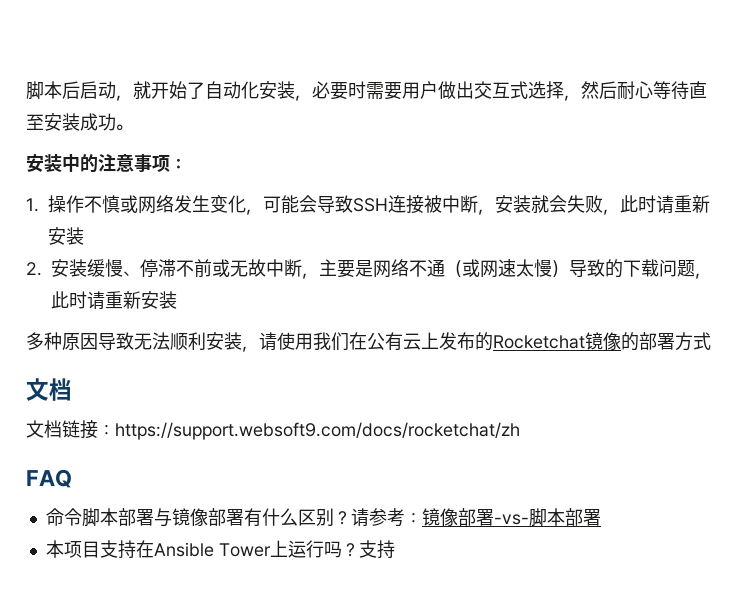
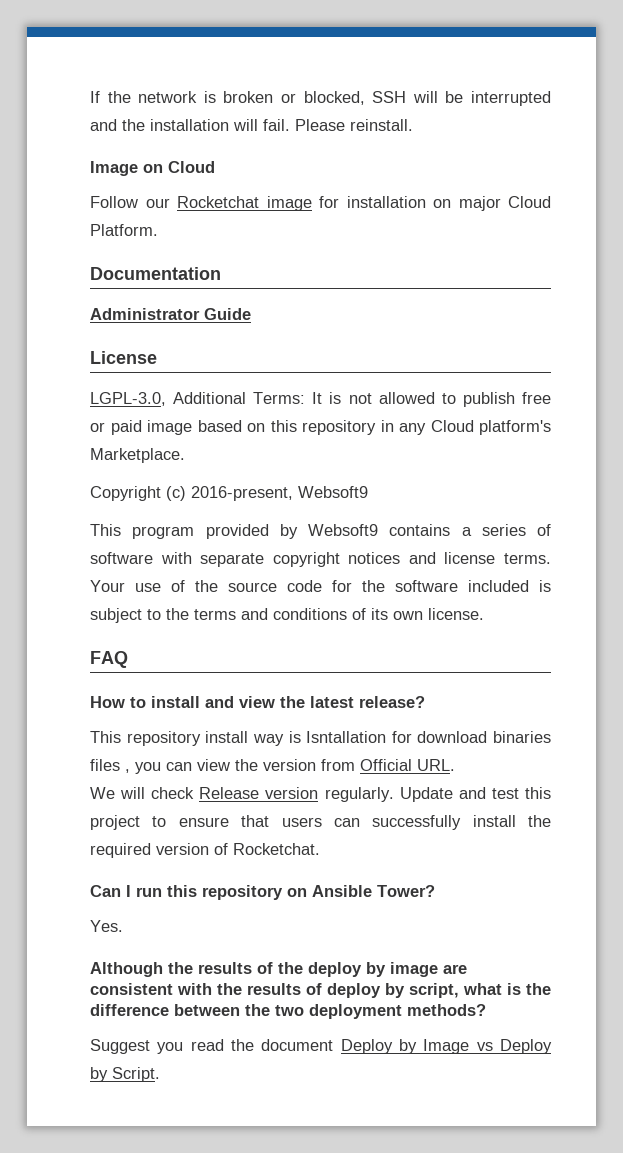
[26,81,707,101] [26,113,133,131] [26,154,187,173] [26,195,710,215] [48,227,84,245] [26,259,712,279] [51,291,177,310] [26,332,711,352] [26,378,72,401] [26,420,520,440] [26,469,72,488] [45,508,601,527] [45,540,395,559] 脚本后启动，就开始了自动化安装，必要时需要用户做出交互式选择，然后耐心等待直至安装成功。 // 安装中的注意事项： // 1.操作不慎或网络发生变化，可能会导致SSH连接被中断，安装就会失败，此时请重新安装 // 2.安装缓慢、停滞不前或无故中断，主要是网络不通（或网速太慢）导致的下载问题，此时请重新安装 // 多种原因导致无法顺利安装，请使用我们在公有云上发布的Rocketchat镜像的部署方式 // 文档 // 文档链接：https://support.websoft9.com/docs/rocketchat/zh // FAQ // 命令脚本部署与镜像部署有什么区别？请参考：镜像部署-vs-脚本部署 // 本项目支持在Ansible Tower上运行吗？支持 -> [90,91,552,106] [90,119,413,131] [90,161,215,176] [90,196,551,211] [90,224,158,236] [90,267,221,280] [90,308,251,320] [90,351,157,364] [90,392,551,407] [90,420,551,435] [90,448,185,463] [90,486,368,501] [90,524,551,539] [90,552,551,567] [90,580,551,592] [90,608,484,623] [90,651,128,668] [90,696,425,708] [90,731,551,746] [90,759,455,774] [90,787,551,802] [90,815,551,830] [90,843,320,858] [90,885,435,900] [90,920,123,932] [90,962,467,977] [90,983,551,998] [90,1004,486,1019] [90,1039,552,1054] [90,1067,160,1082] If the network is broken or blocked, SSH will be interrupted and the installation will fail. Please reinstall. // Image on Cloud // Follow our Rocketchat image for installation on major Cloud Platform. // Documentation // Administrator Guide // License // LGPL-3.0, Additional Terms: It is not allowed to publish free or paid image based on this repository in any Cloud platform's Marketplace. // Copyright (c) 2016-present, Websoft9 // This program provided by Websoft9 contains a series of software with separate copyright notices and license terms. Your use of the source code for the software included is subject to the terms and conditions of its own license. // FAQ // How to install and view the latest release? // This repository install way is Isntallation for download binaries files , you can view the version from Official URL. // We will check Release version regularly. Update and test this project to ensure that users can successfully install the required version of Rocketchat. // Can I run this repository on Ansible Tower? // Yes. // Although the results of the deploy by image are consistent with the results of deploy by script, what is the difference between the two deployment methods? // Suggest you read the document Deploy by Image vs Deploy by Script.

